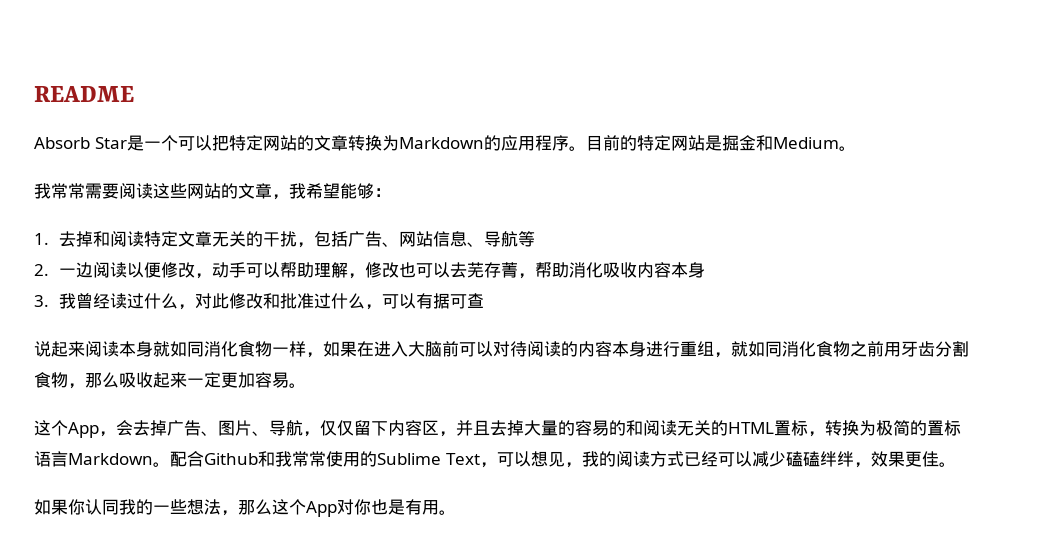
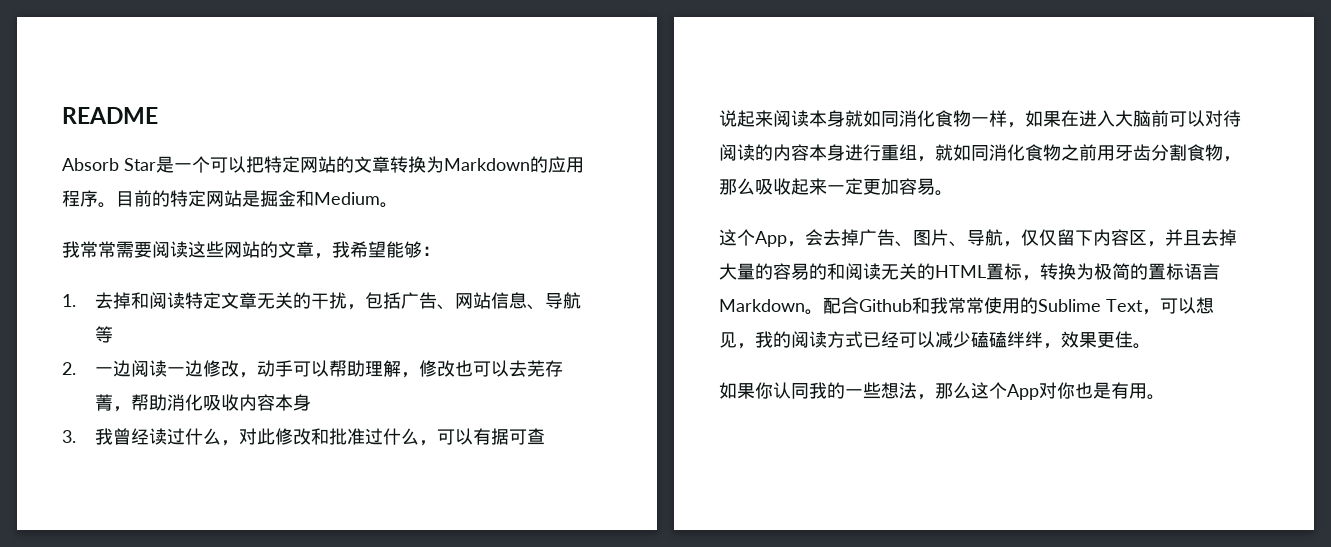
[127,262,162,278] 以便 -> [167,360,204,377] 一边

